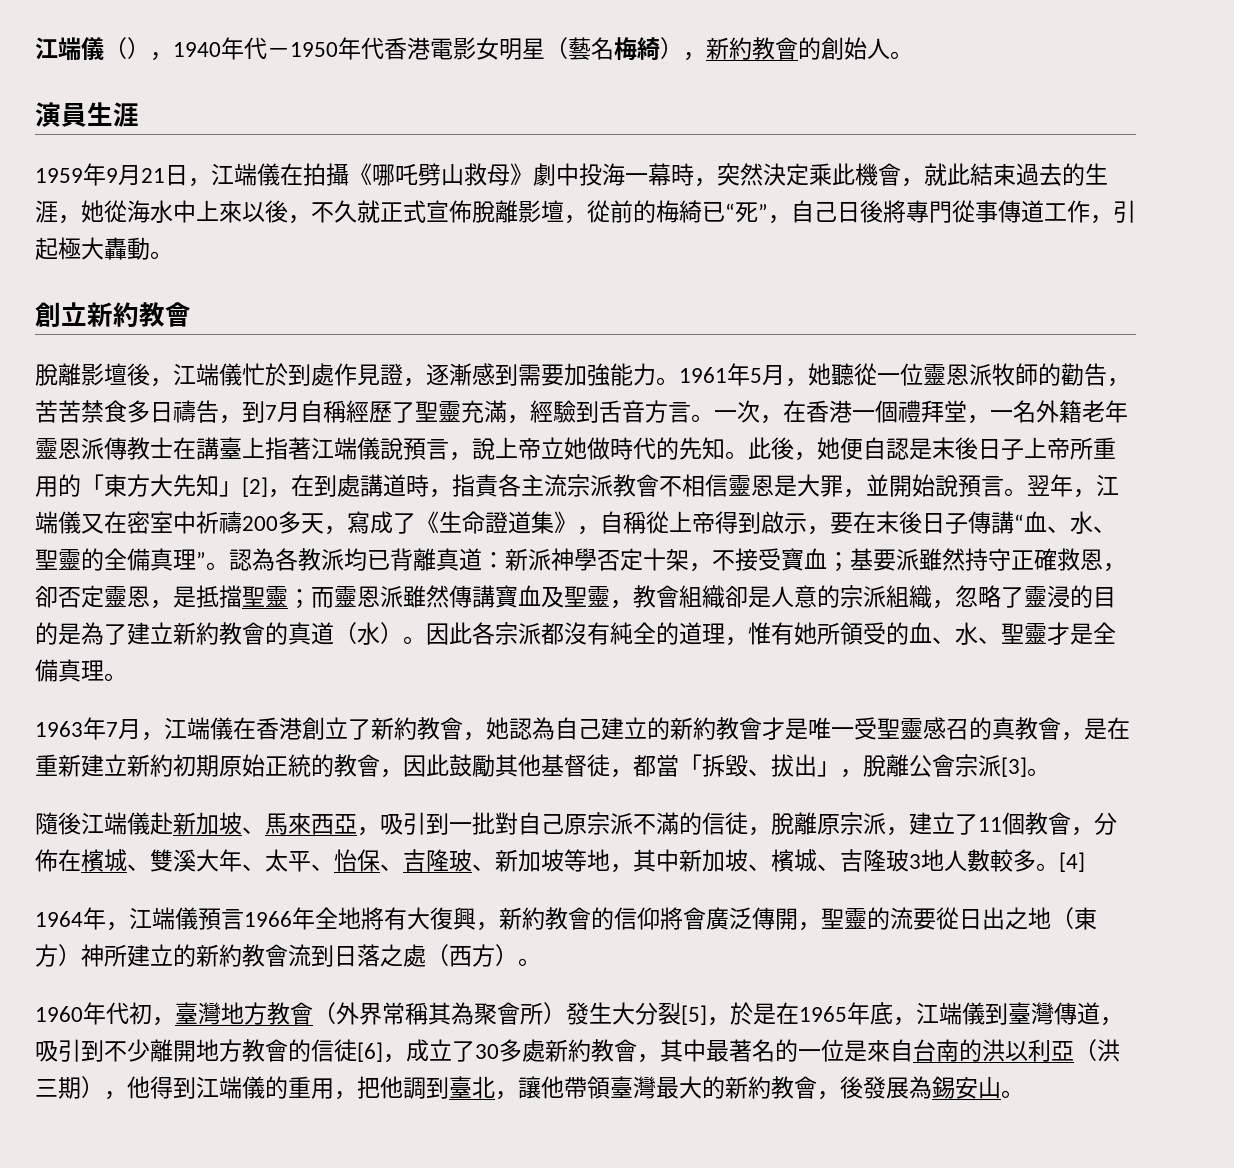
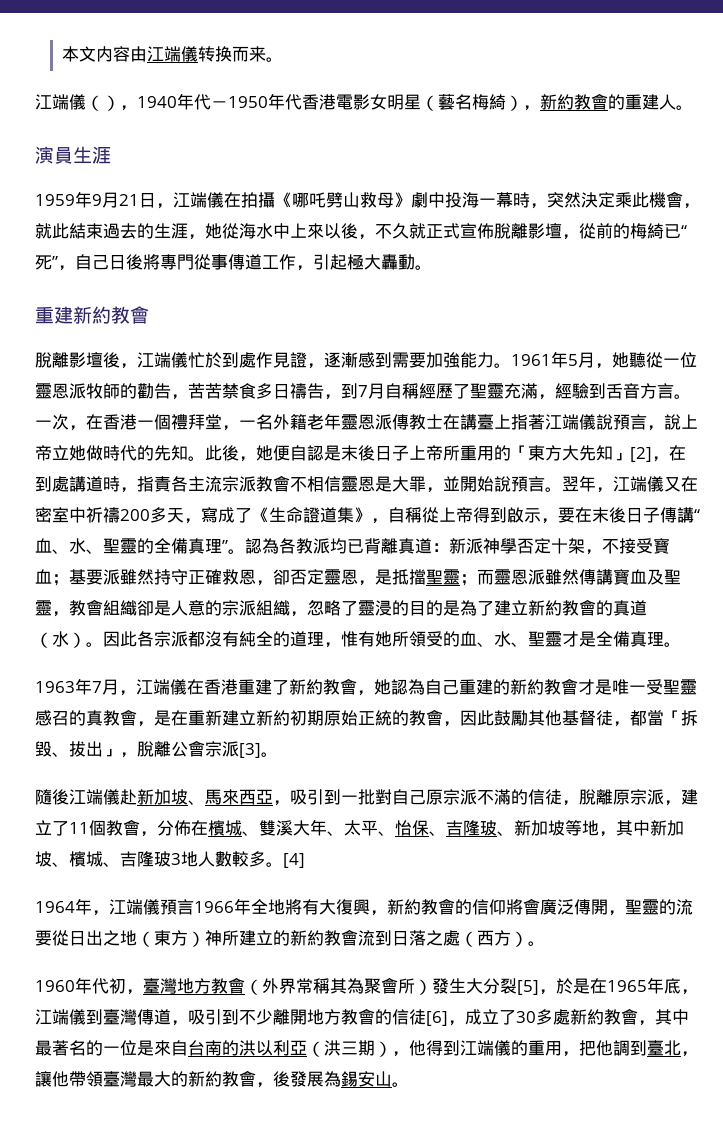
(35, 48) none -> [62,46,284,62] 本文内容由江端儀转换而来。 //
[821,37,867,60] 創始 -> [625,94,659,110] 重建
[35,302,87,327] 創立 -> [35,306,73,324] 重建
[302,717,348,740] 創立 -> [238,679,272,695] 重建
[601,717,647,740] 建立 -> [459,679,493,695] 重建

